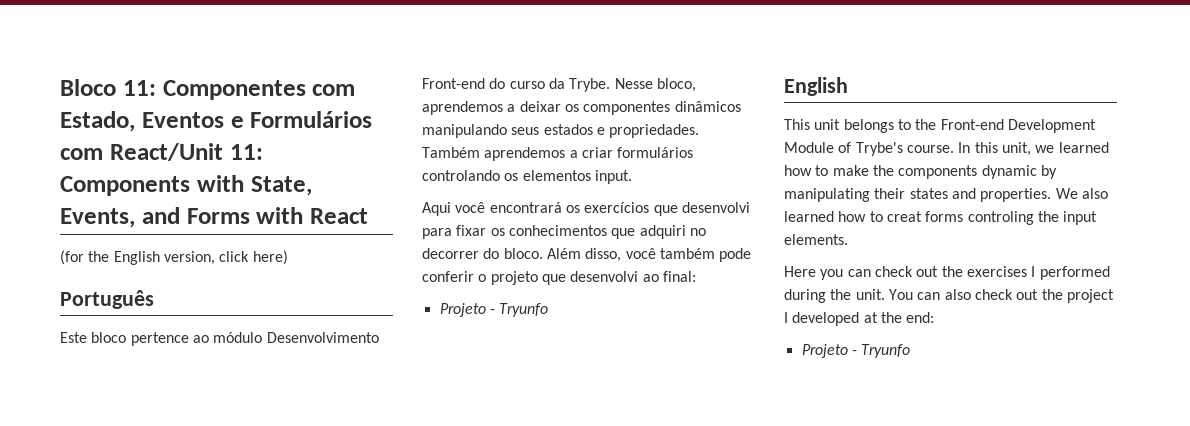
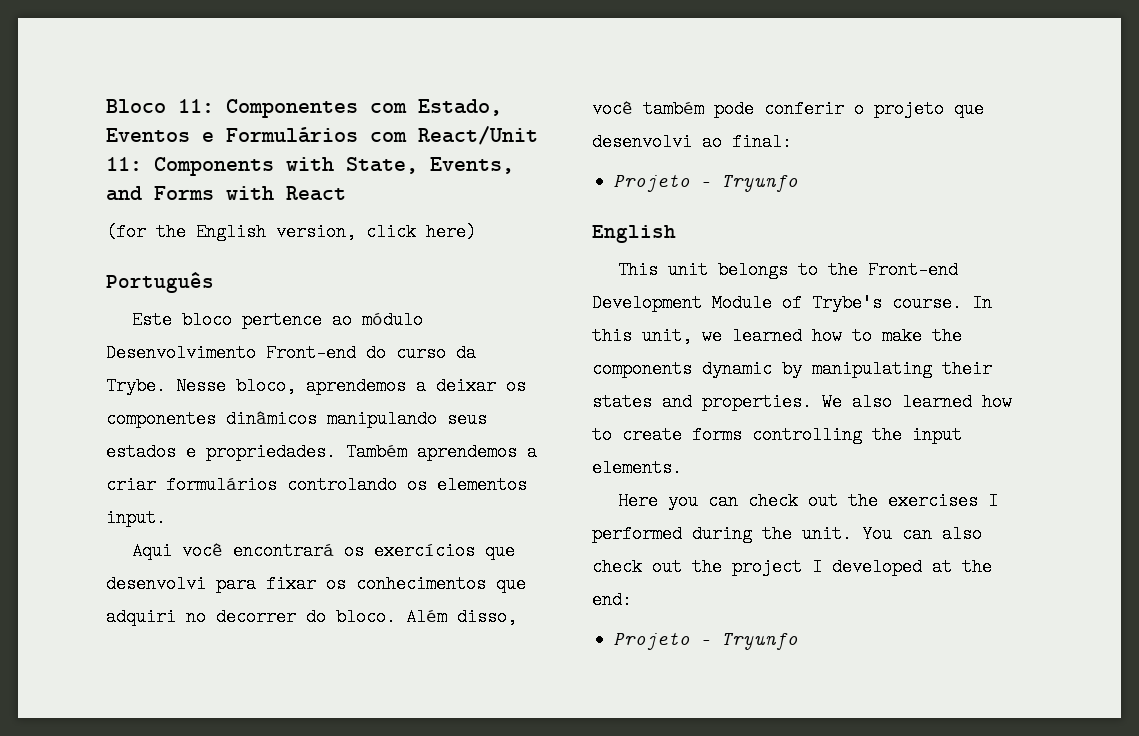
[886,211,1034,225] creat forms controling -> [622,426,862,444] create forms controlling

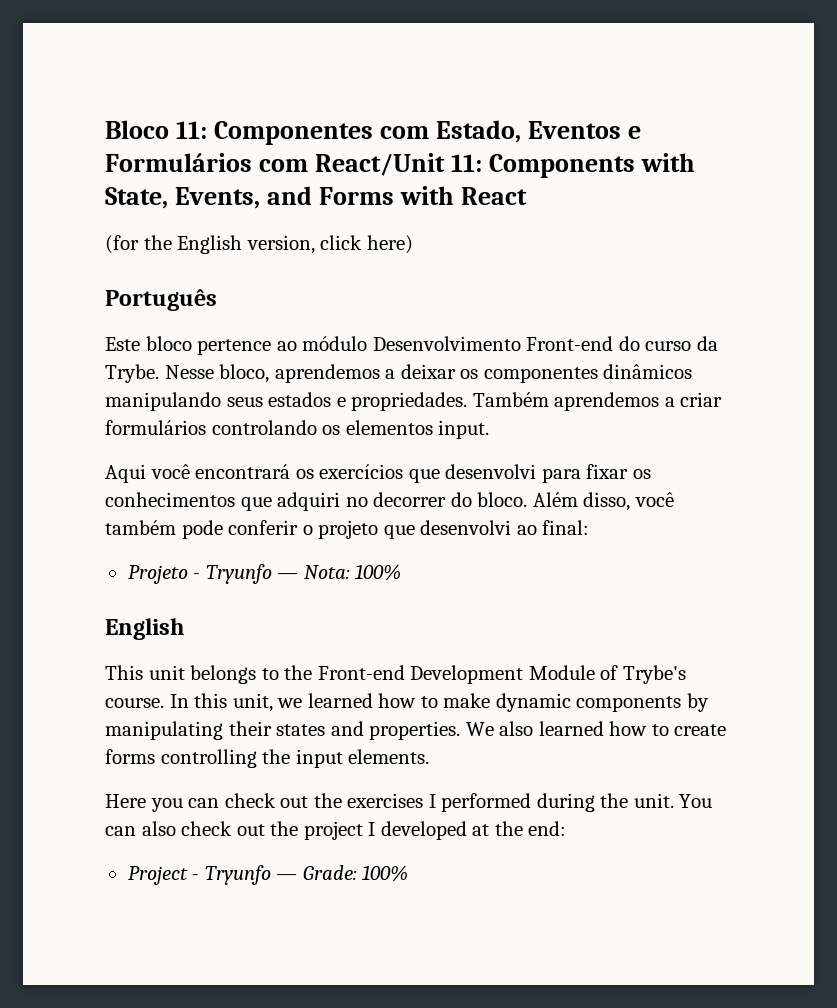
(799, 183) none -> [277,564,402,581] — Nota: 100%
[932,327,962,345] [592,360,772,378] the components dynamic -> [495,693,682,712] dynamic components
[613,631,799,650] Projeto - Tryunfo -> [127,865,409,885] Project - Tryunfo — Grade: 100%

